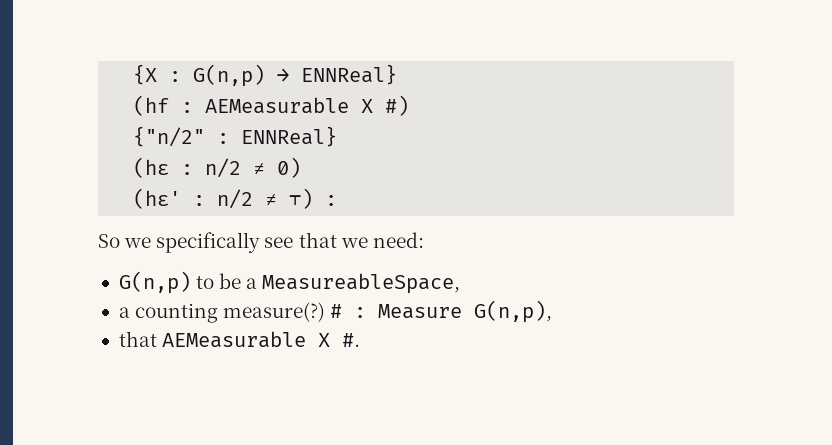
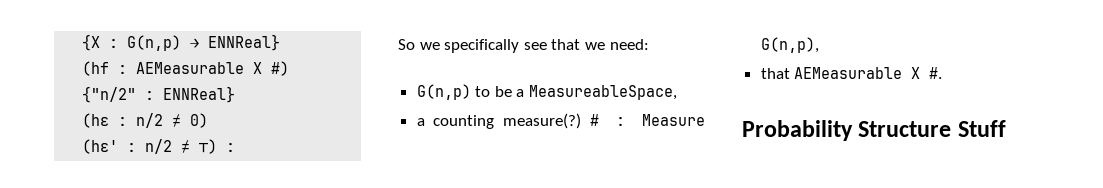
(361, 340) none -> [742,120,1006,141] // Probability Structure Stuff

